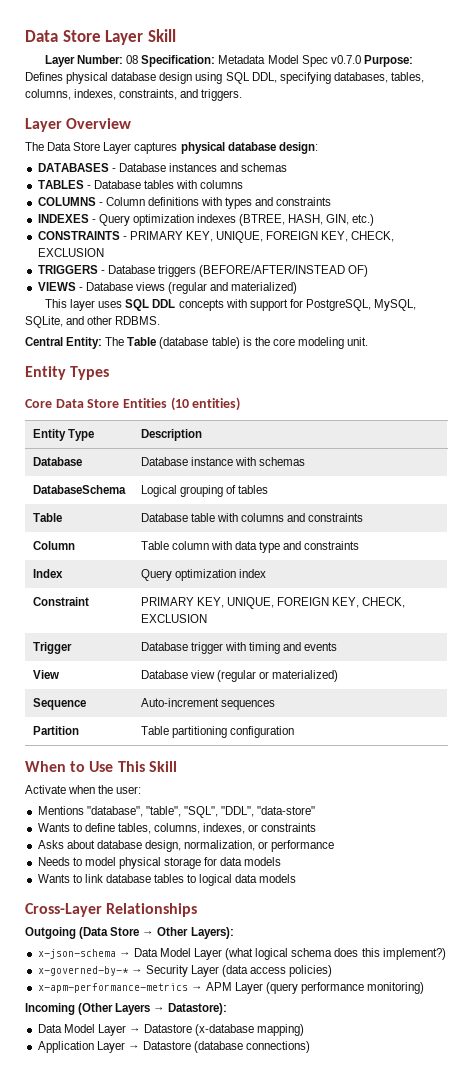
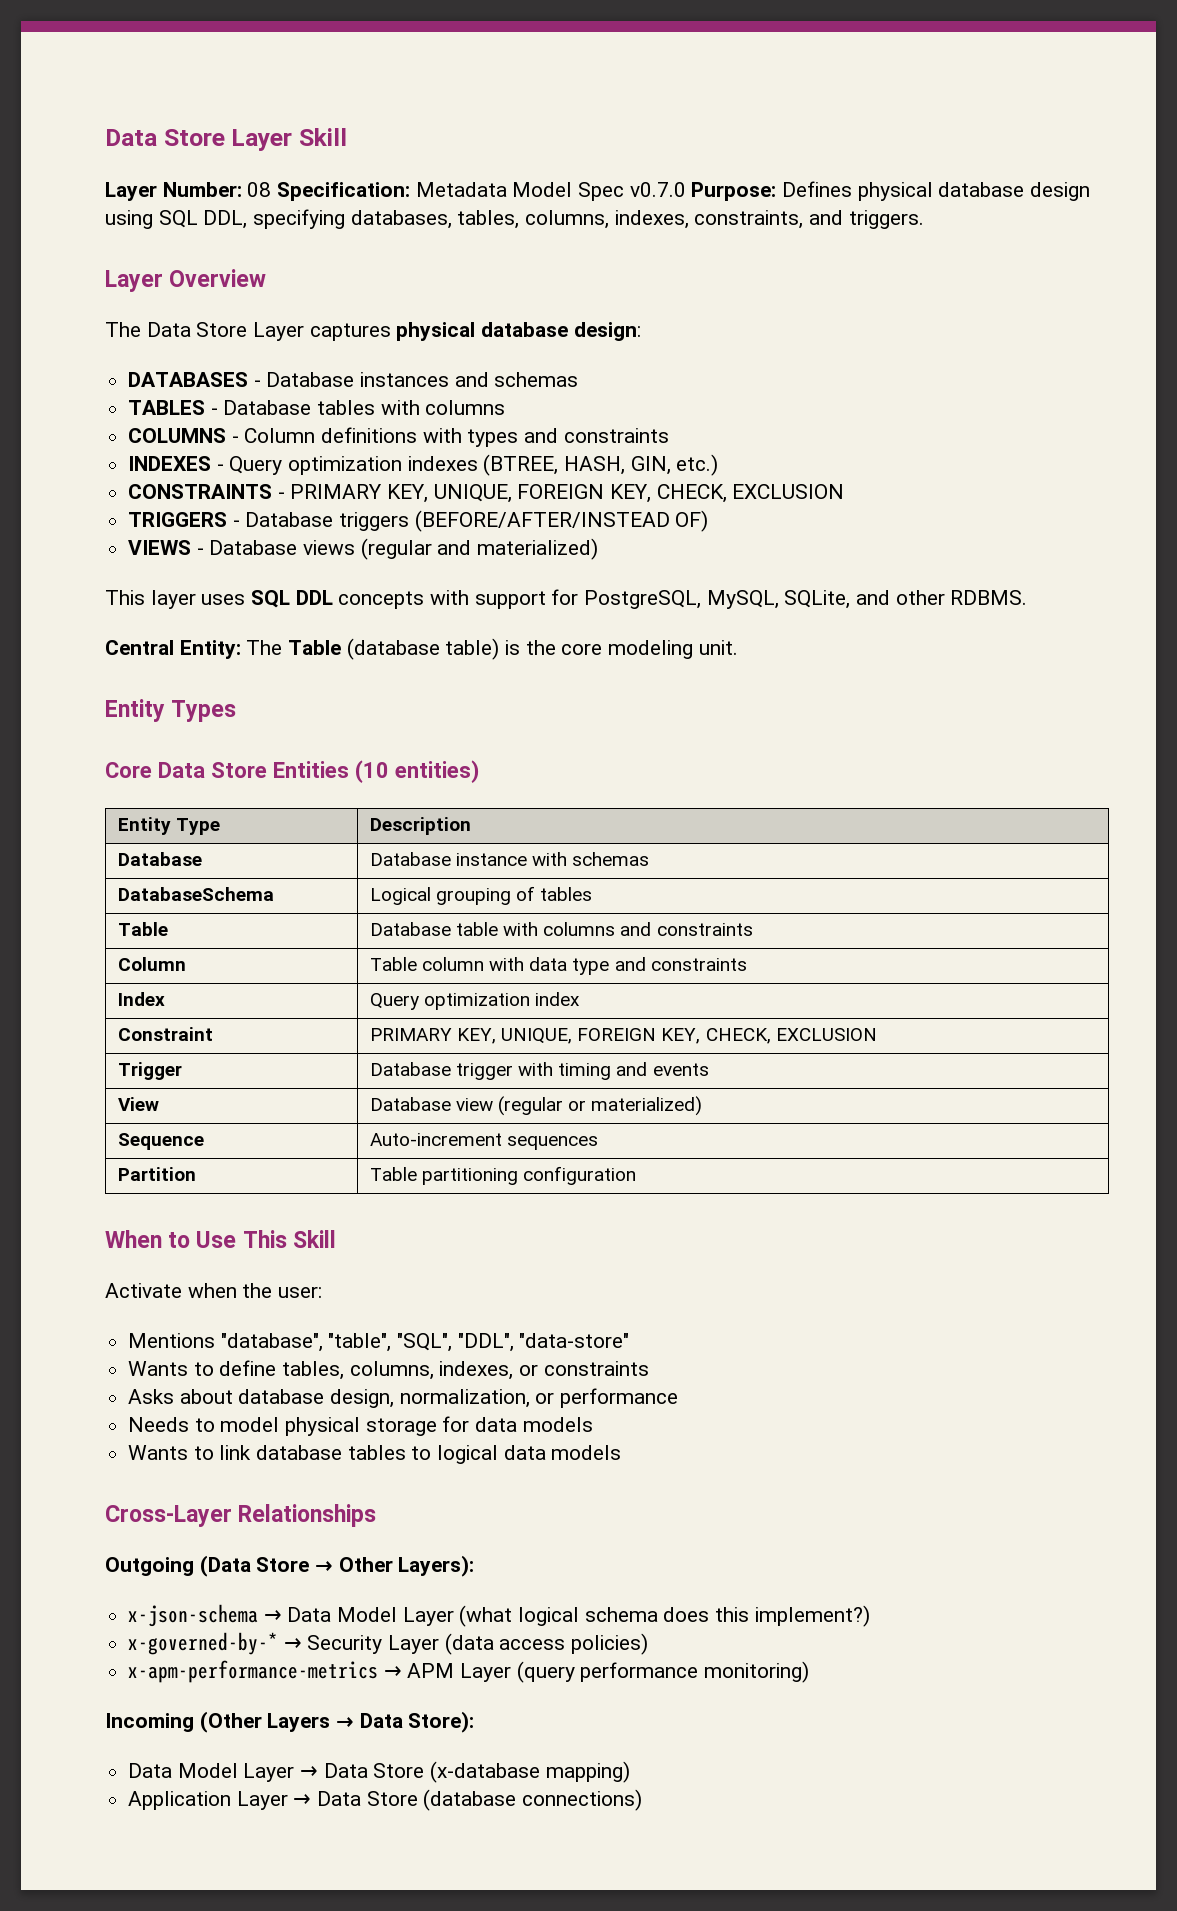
[168,1003,228,1015] Datastore): -> [359,1711,475,1733] Data Store):
[144,1024,193,1033] Datastore -> [323,1763,425,1778] Data Store
[142,1041,191,1050] Datastore -> [317,1791,418,1806] Data Store

